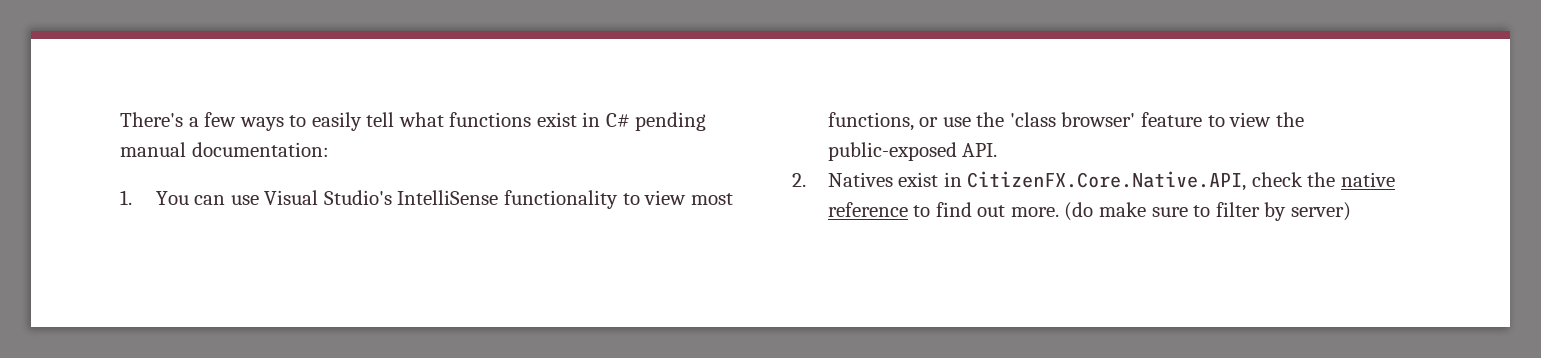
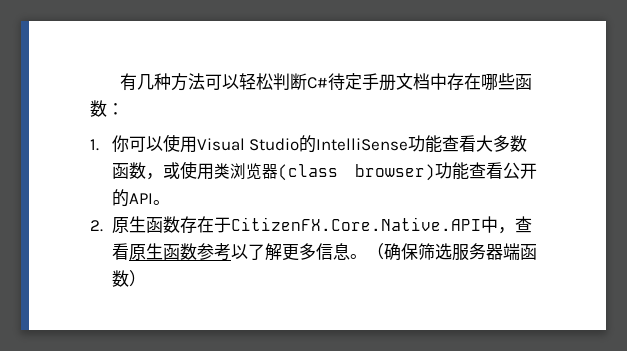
[120,112,707,131] [120,142,329,157] [120,190,733,209] [827,112,1304,131] [827,142,998,161] [792,171,1395,191] [827,202,1351,221] There's a few ways to easily tell what functions exist in C# pending manual documentation: // 1. You can use Visual Studio's IntelliSense functionality to view most functions, or use the 'class browser' feature to view the public-exposed API. // 2. Natives exist in CitizenFX.Core.Native.API, check the native reference to find out more. (do make sure to filter by server) -> [119,73,532,91] [90,100,124,117] [90,134,528,153] [111,161,537,181] [111,189,170,207] [90,216,532,234] [111,243,537,261] [111,270,146,287] 有几种方法可以轻松判断C#待定手册文档中存在哪些函数： // 1.你可以使用Visual Studio的IntelliSense功能查看大多数函数，或使用类浏览器(class browser)功能查看公开的API。 // 2.原生函数存在于CitizenFX.Core.Native.API中，查看原生函数参考以了解更多信息。（确保筛选服务器端函数）

